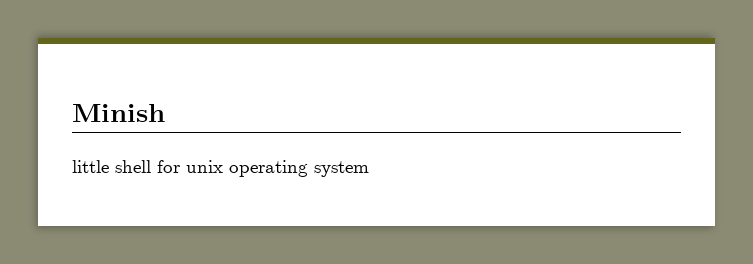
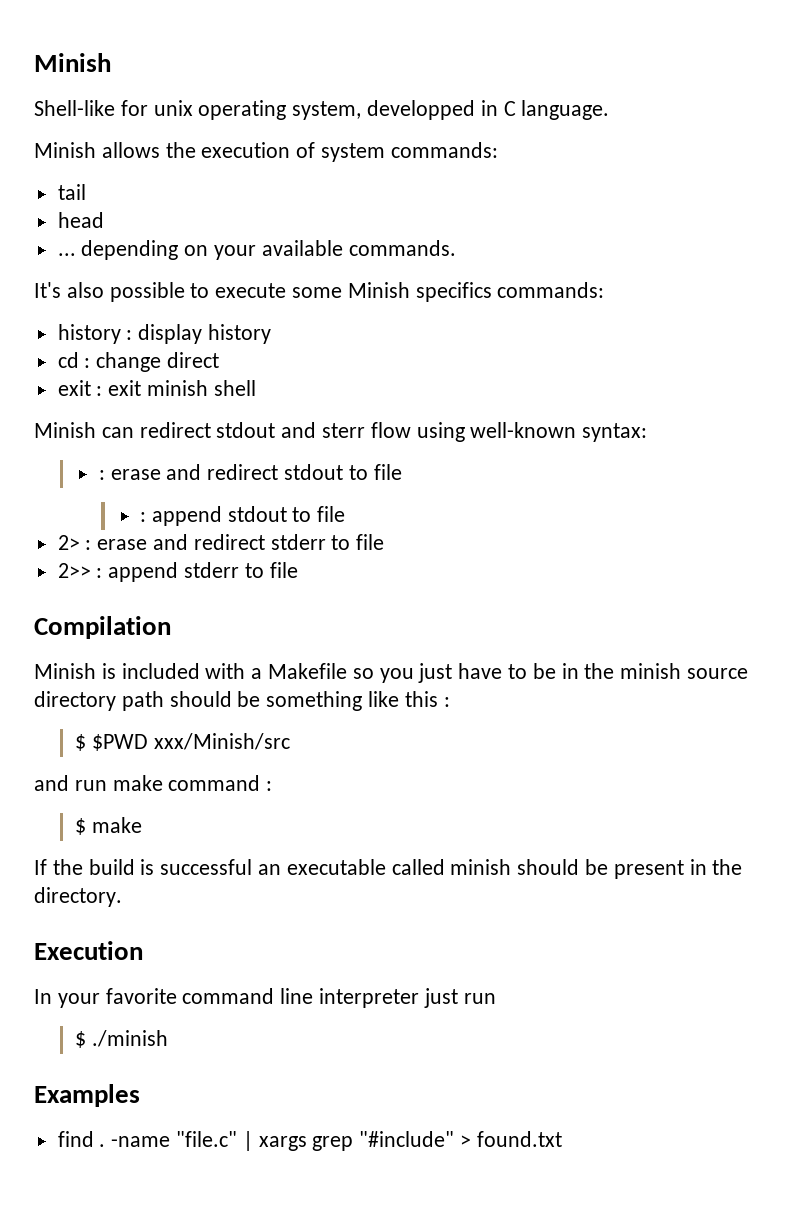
[72,160,151,173] little shell -> [34,100,115,116] Shell-like
[314,161,369,177] system -> [292,100,610,120] [34,142,498,162] [57,184,86,200] [57,212,104,228] [57,240,456,260] [34,282,605,302] [57,324,272,344] [57,352,220,372] [57,380,256,396] [34,422,648,442] [98,464,402,480] [140,506,346,526] [57,534,385,550] [57,562,298,582] [34,616,171,639] [34,663,749,683] [34,691,450,711] [75,733,290,751] [34,775,273,791] [75,817,142,835] [34,859,743,879] [34,887,122,907] [34,941,143,960] [34,988,496,1008] [75,1030,168,1048] [34,1084,140,1107] [57,1131,562,1151] system, developped in C language. // Minish allows the execution of system commands: // tail // head // ... depending on your available commands. // It's also possible to execute some Minish specifics commands: // history : display history // cd : change direct // exit : exit minish shell // Minish can redirect stdout and sterr flow using well-known syntax: // : erase and redirect stdout to file // : append stdout to file // 2> : erase and redirect stderr to file // 2>> : append stderr to file // Compilation // Minish is included with a Makefile so you just have to be in the minish source directory path should be something like this : // $ $PWD xxx/Minish/src // and run make command : // $ make // If the build is successful an executable called minish should be present in the directory. // Execution // In your favorite command line interpreter just run // $ ./minish // Examples // find . -name "file.c" | xargs grep "#include" > found.txt

